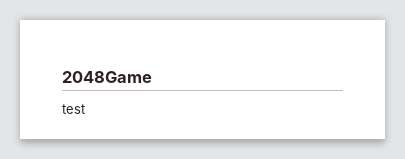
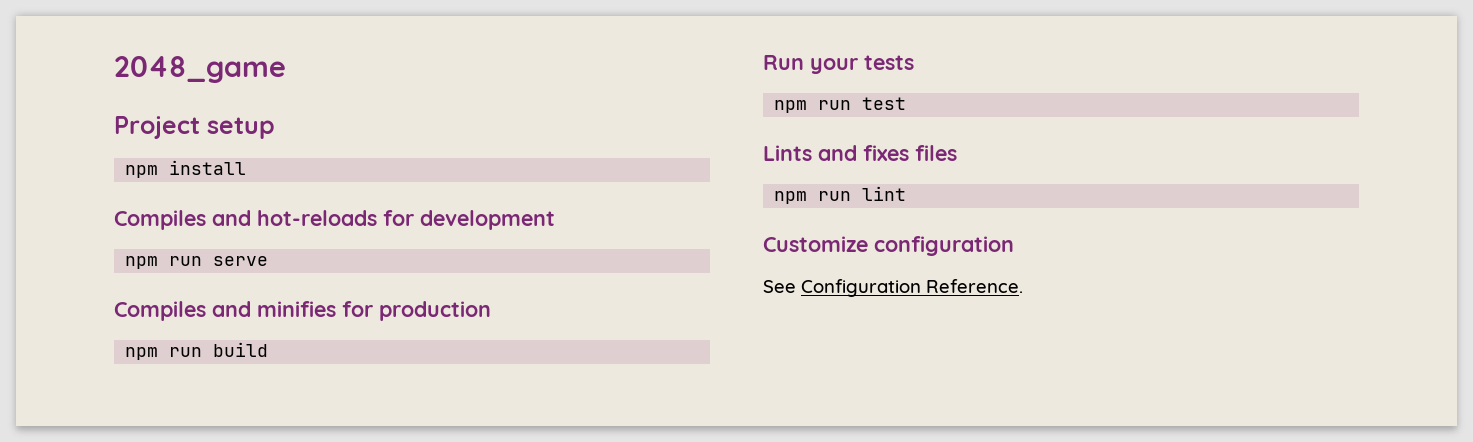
[62,71,152,83] [62,104,85,114] 2048Game // test -> [114,56,286,83] [114,116,275,139] [125,160,247,178] [114,210,555,230] [125,256,269,269] [114,301,491,321] [125,342,269,360] [763,55,914,74] [774,97,907,113] [763,145,957,161] [774,186,907,204] [763,236,1014,256] [763,279,1023,297] 2048_game // Project setup // npm install // Compiles and hot-reloads for development // npm run serve // Compiles and minifies for production // npm run build // Run your tests // npm run test // Lints and fixes files // npm run lint // Customize configuration // See Configuration Reference.

